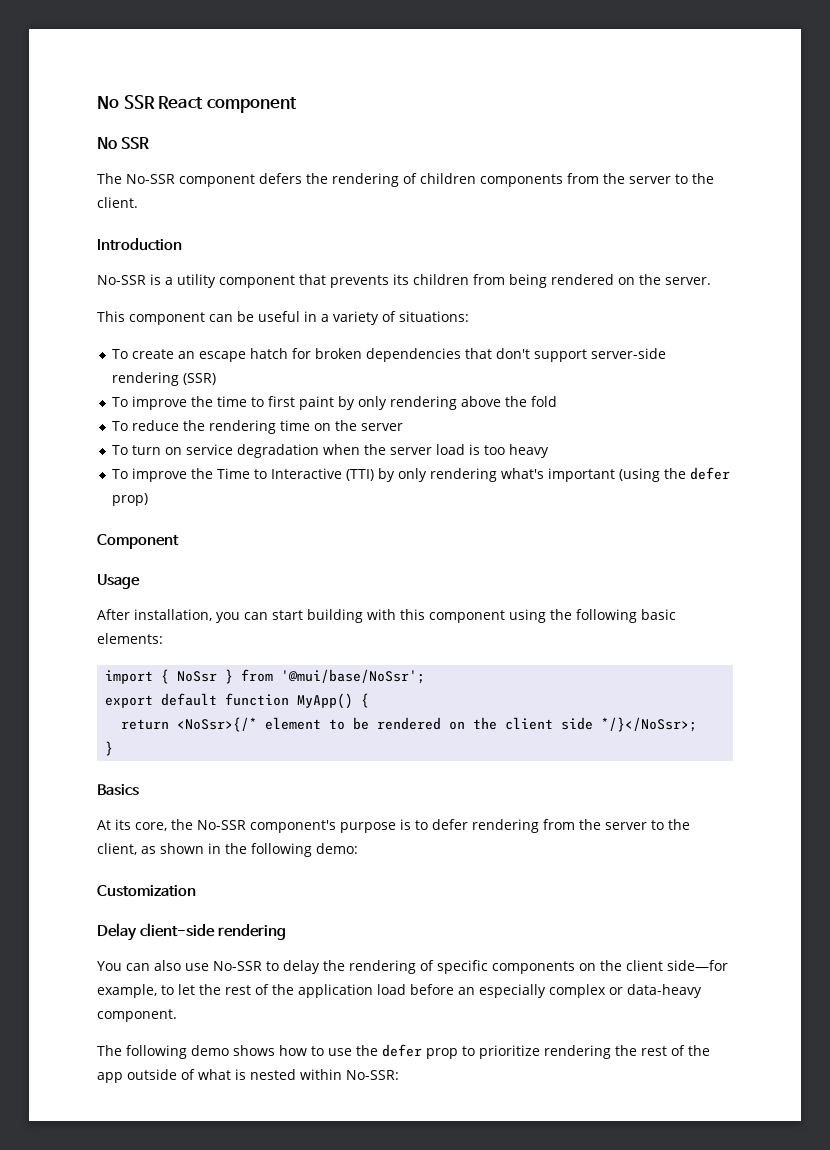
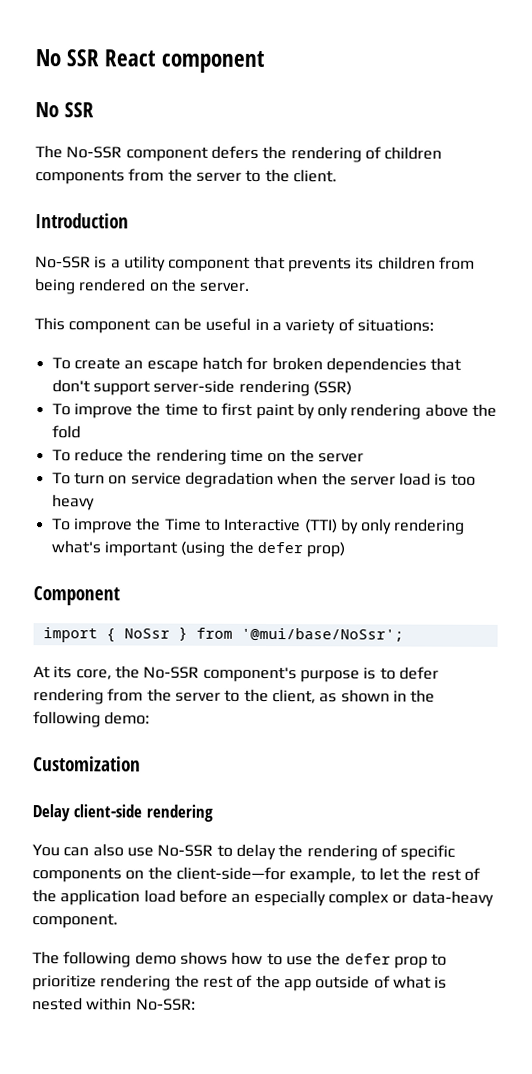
[97,574,140,589] [97,609,676,623] [97,633,163,644] // Usage // After installation, you can start building with this component using the following basic elements: -> (120, 596) none
[105,693,370,709] [121,717,698,732] [105,741,114,756] [97,784,139,796] // export default function MyApp() { // return <NoSsr>{/* element to be rendered on the client side */}</NoSsr>; // } // Basics -> (404, 634) none
[626,960,728,971] client side—for -> [175,866,286,881] client-side—for

